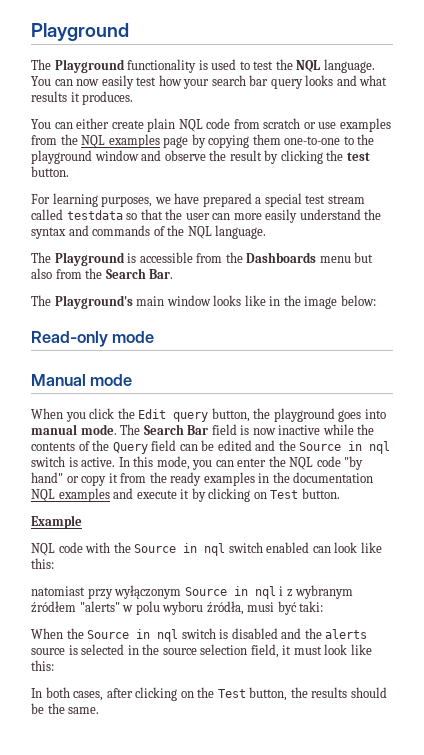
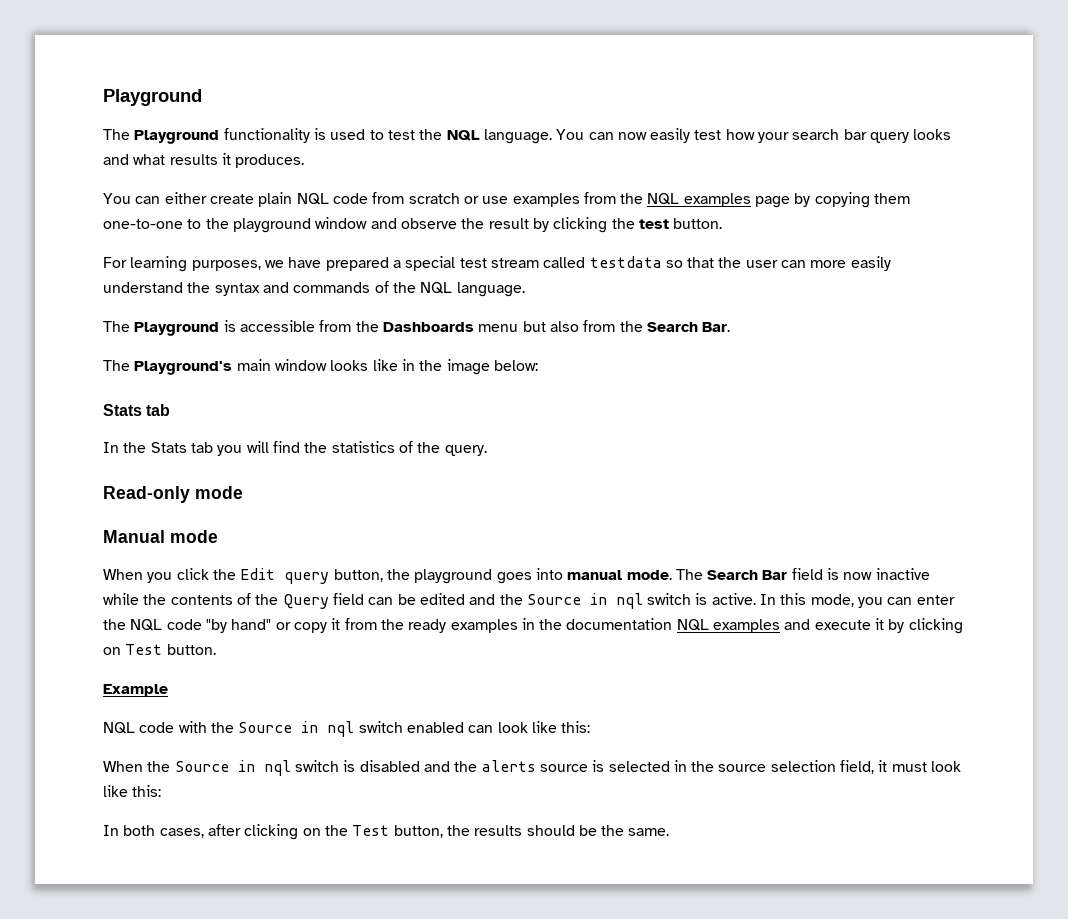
(376, 300) none -> [103,404,171,416] [103,441,487,456] // Stats tab // In the Stats tab you will find the statistics of the query.
[31,585,354,599] [31,601,324,615] // natomiast przy wyłączonym Source in nql i z wybranym źródłem "alerts" w polu wyboru źródła, musi być taki: -> (591, 727) none

